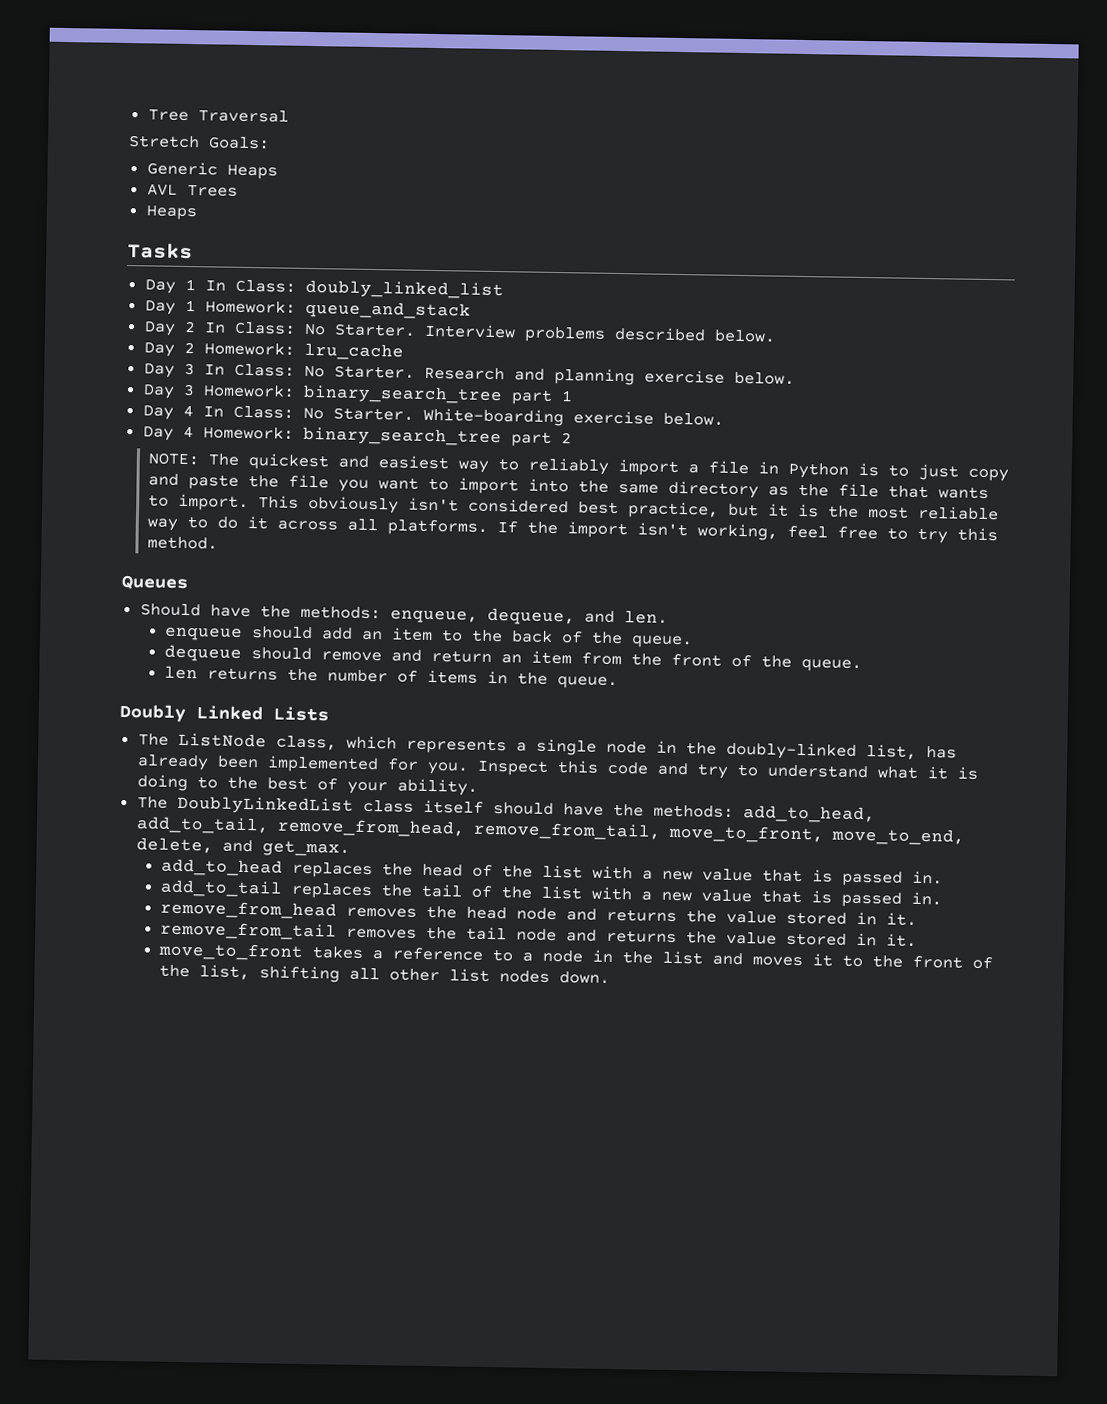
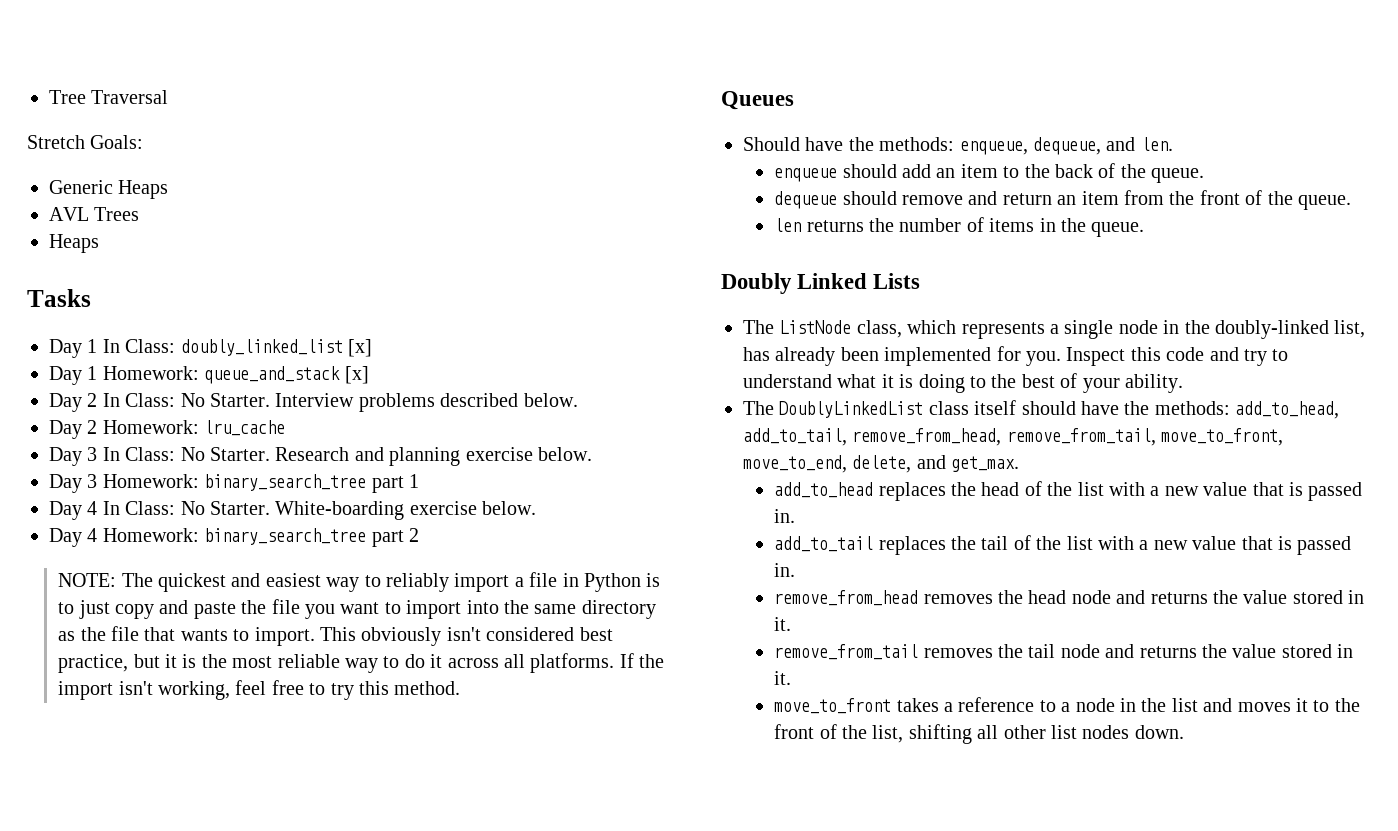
(504, 289) none -> [348,339,372,357] [x]
(471, 310) none -> [344,366,369,384] [x]

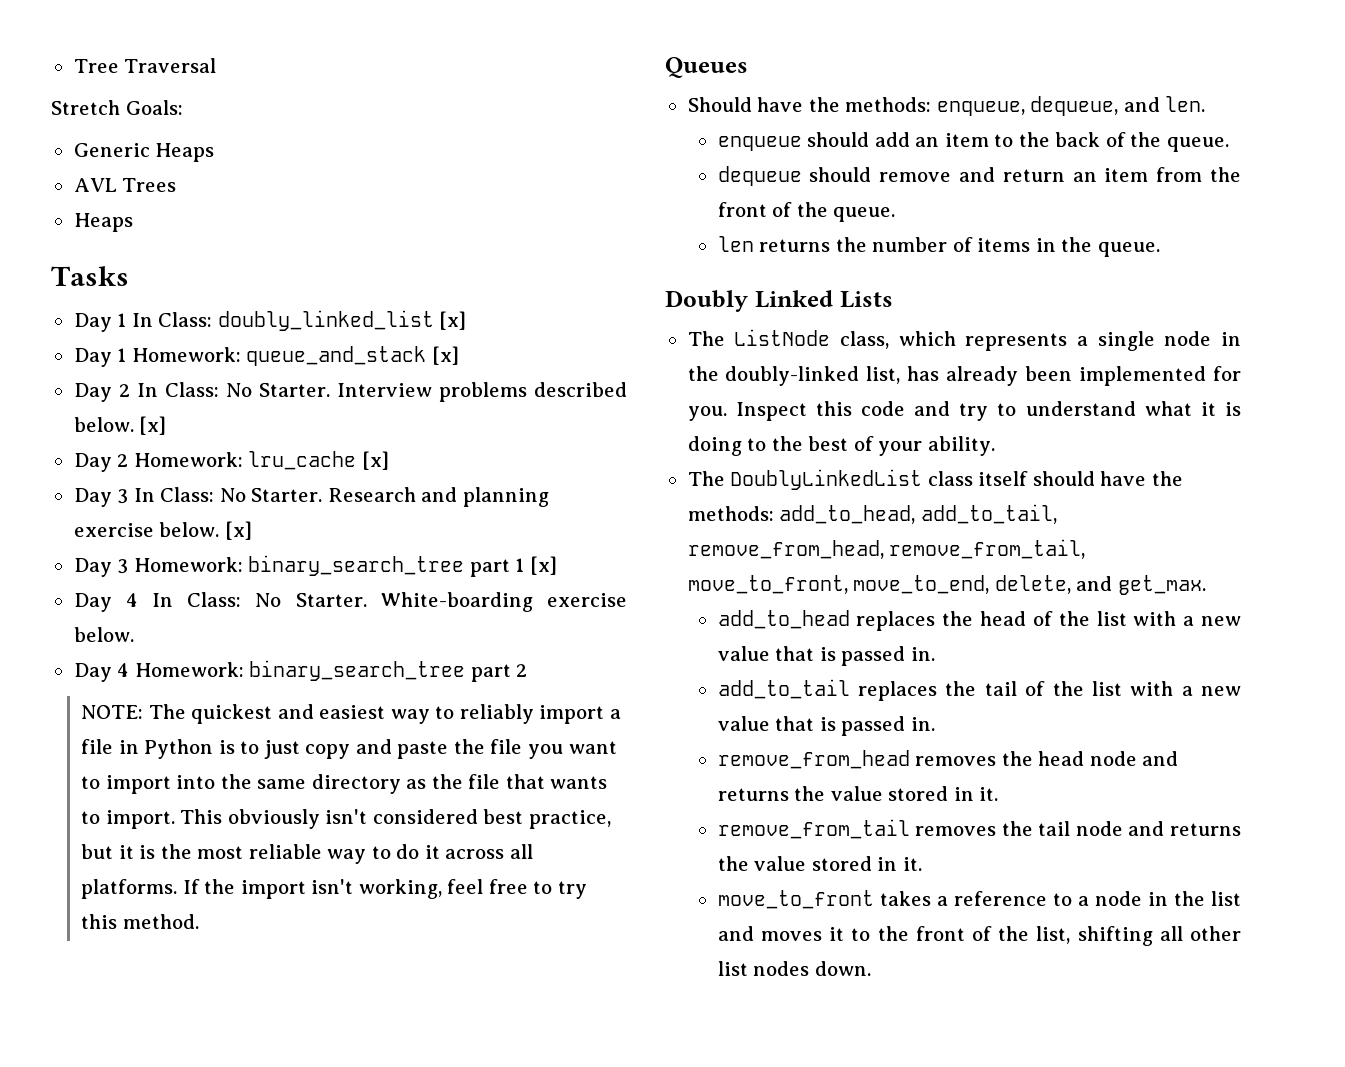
(578, 400) none -> [139,416,167,435] [x]
(286, 428) none -> [361,451,389,470] [x]
(592, 454) none -> [224,521,252,540] [x]
(419, 481) none -> [529,556,557,575] [x]

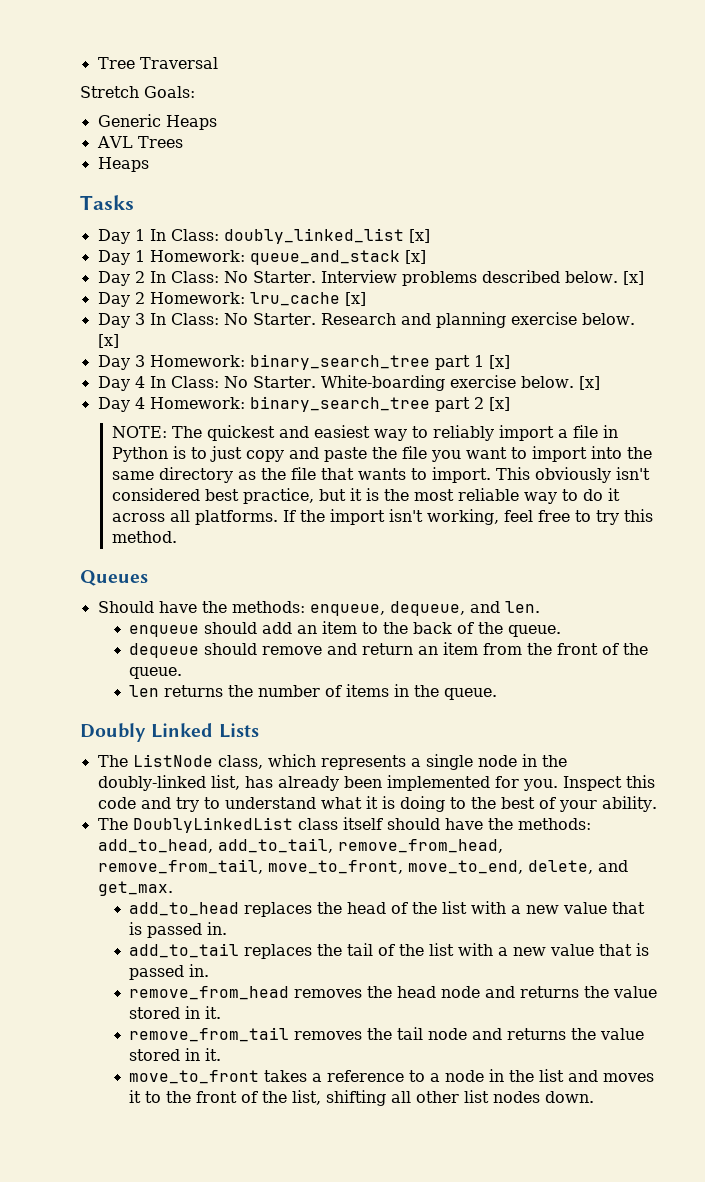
(134, 634) none -> [578,376,600,390] [x]
(528, 670) none -> [488,397,510,411] [x]

